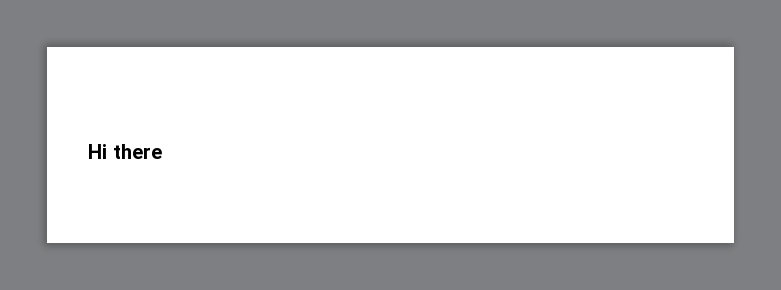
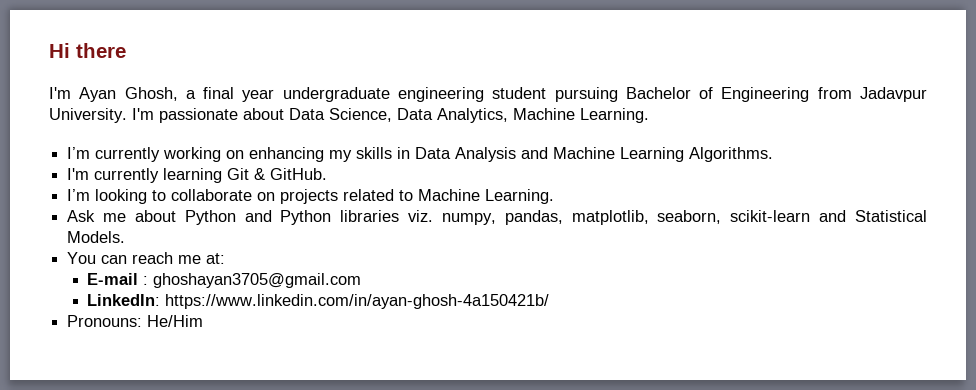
(162, 151) none -> [49,87,928,102] [49,108,649,123] [67,147,774,162] [67,168,328,183] [67,189,555,204] [67,210,927,225] [67,231,126,243] [67,252,226,264] [87,273,362,288] [87,294,550,309] [67,315,204,327] // I'm Ayan Ghosh, a final year undergraduate engineering student pursuing Bachelor of Engineering from Jadavpur University. I'm passionate about Data Science, Data Analytics, Machine Learning. // I’m currently working on enhancing my skills in Data Analysis and Machine Learning Algorithms. // I'm currently learning Git & GitHub. // I’m looking to collaborate on projects related to Machine Learning. // Ask me about Python and Python libraries viz. numpy, pandas, matplotlib, seaborn, scikit-learn and Statistical Models. // You can reach me at: // E-mail : ghoshayan3705@gmail.com // LinkedIn: https://www.linkedin.com/in/ayan-ghosh-4a150421b/ // Pronouns: He/Him

